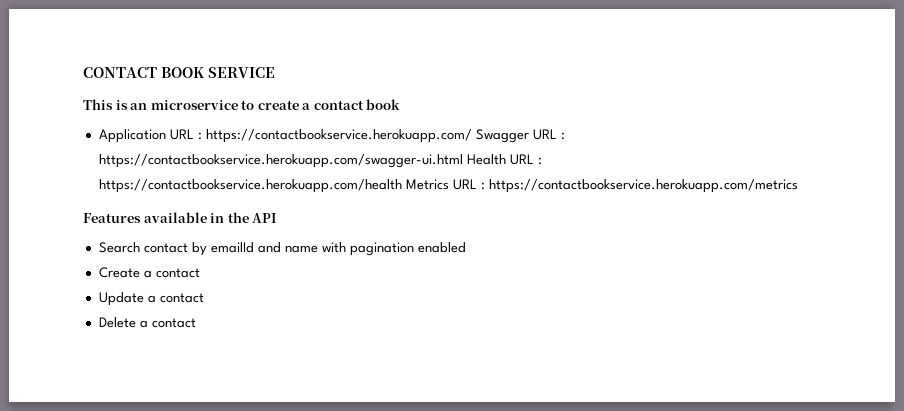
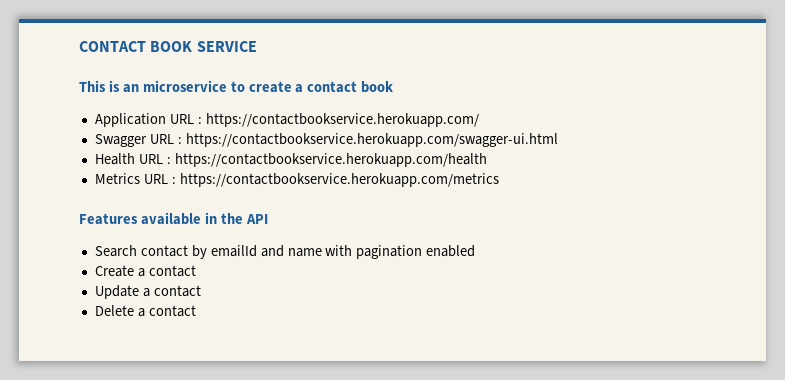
(472, 136) none -> (479, 120) //
(463, 161) none -> (558, 140) //
(402, 186) none -> (487, 160) //

